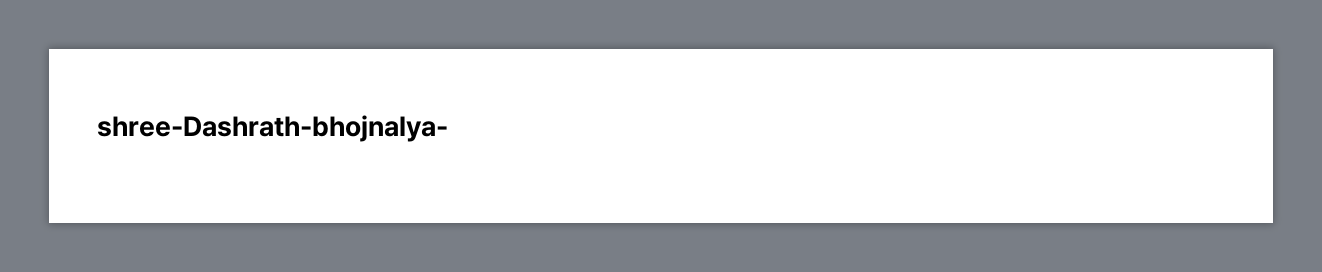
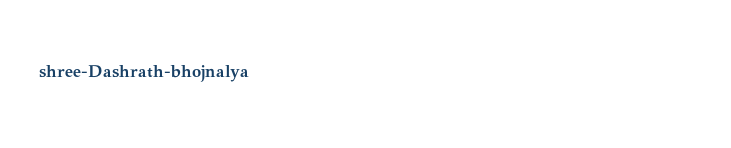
[97,115,448,142] shree-Dashrath-bhojnalya- -> [39,65,249,82] shree-Dashrath-bhojnalya

